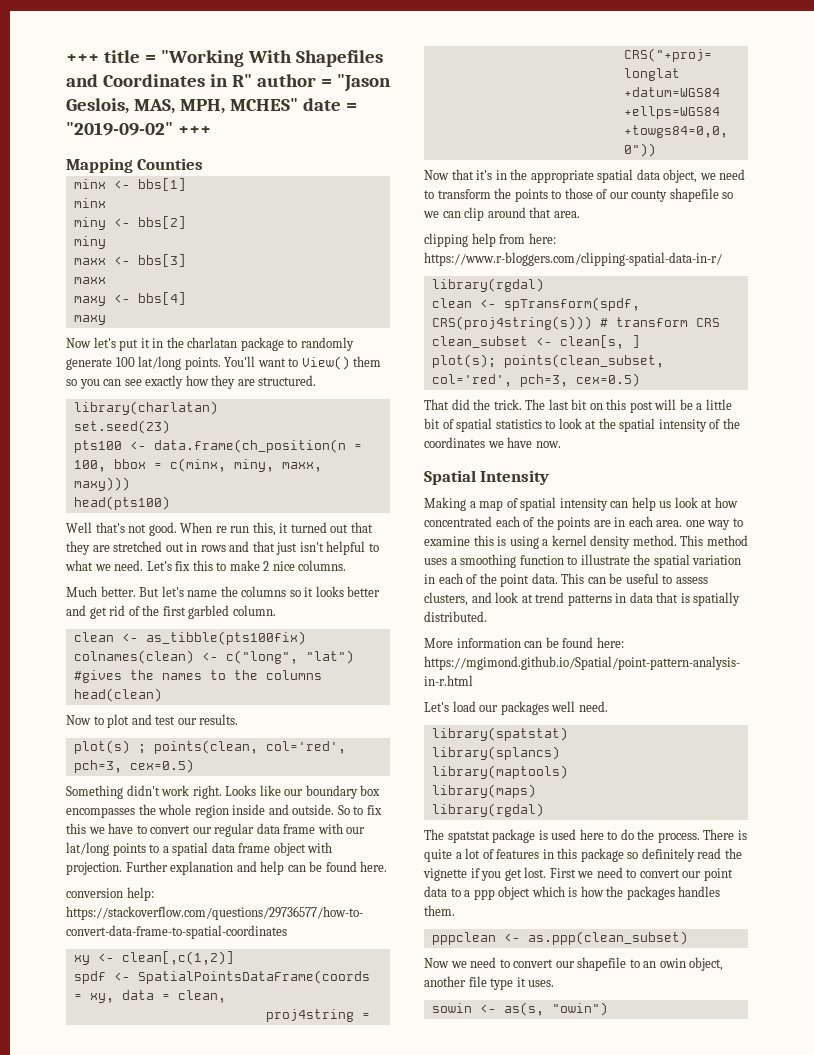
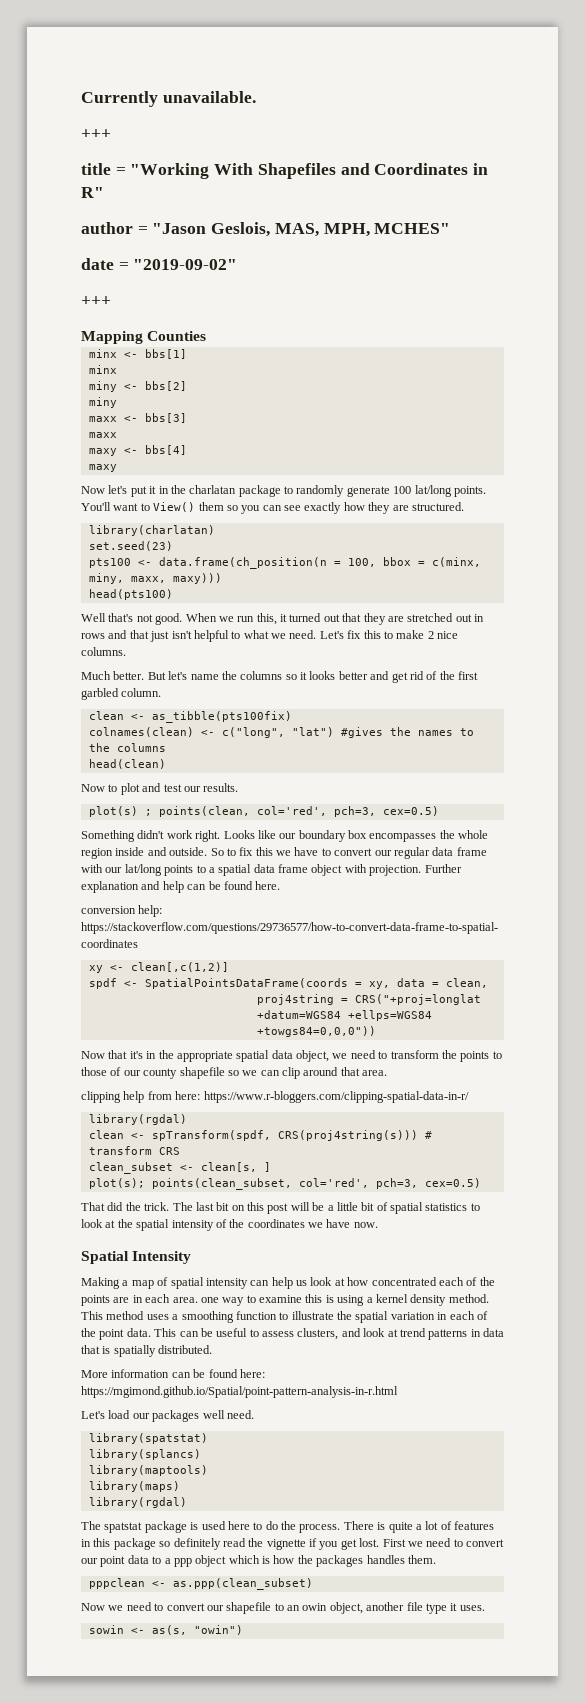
[66,54,99,63] +++ -> [81,91,256,107] [81,129,111,139] Currently unavailable. // +++ //
(252, 80) none -> (104, 192) //
(298, 104) none -> (451, 228) //
(173, 129) none -> (238, 264) //
[215,526,227,533] re -> [218,616,234,622] we

